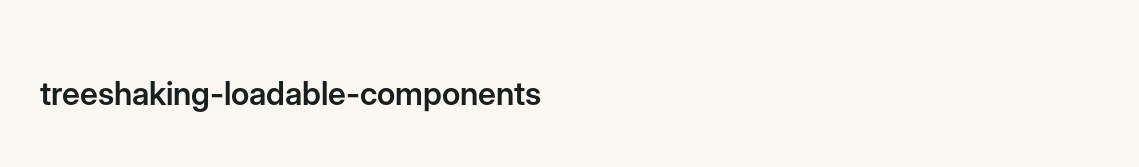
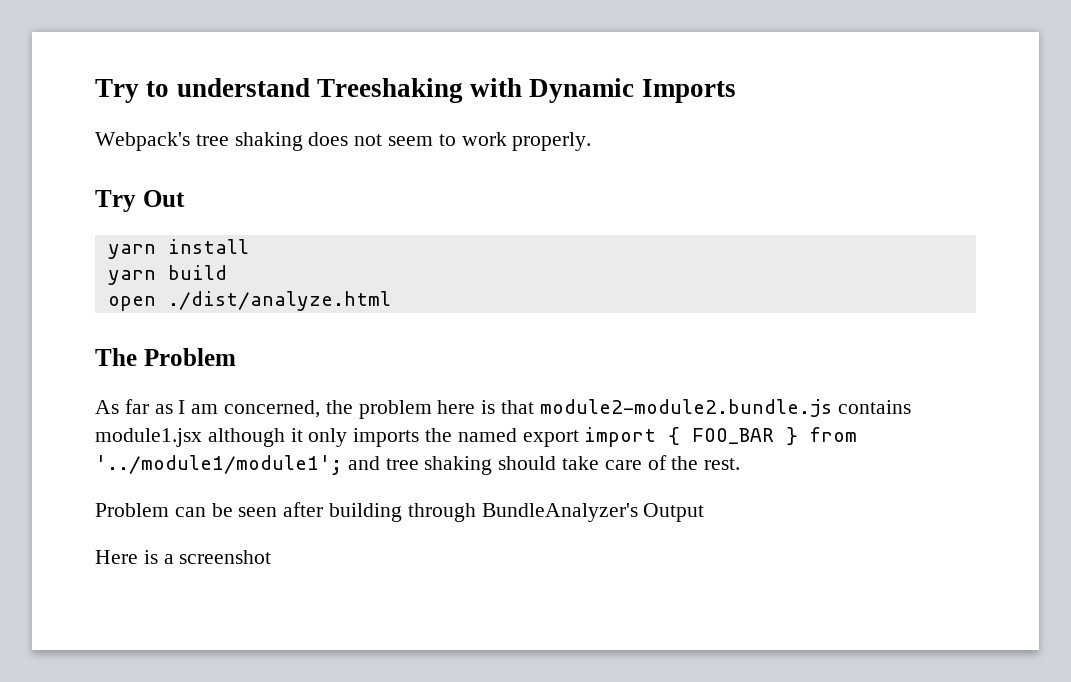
[40,81,541,112] treeshaking-loadable-components -> [95,78,736,103] [95,132,592,151] [95,190,185,212] [107,239,249,259] [107,265,227,285] [107,291,391,311] [95,348,236,366] [95,399,911,419] [95,427,858,447] [95,455,741,475] [95,502,705,522] [95,550,272,564] Try to understand Treeshaking with Dynamic Imports // Webpack's tree shaking does not seem to work properly. // Try Out // yarn install // yarn build // open ./dist/analyze.html // The Problem // As far as I am concerned, the problem here is that module2-module2.bundle.js contains module1.jsx although it only imports the named export import { FOO_BAR } from '../module1/module1'; and tree shaking should take care of the rest. // Problem can be seen after building through BundleAnalyzer's Output // Here is a screenshot

